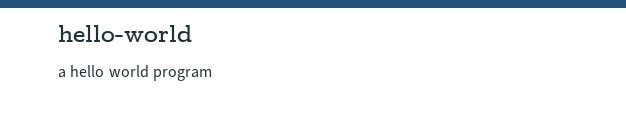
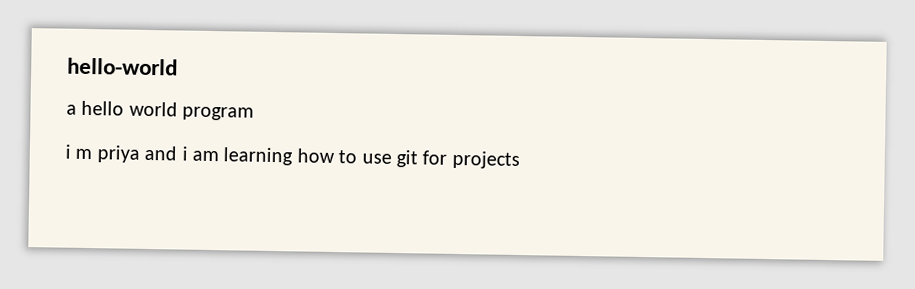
(212, 75) none -> [65,144,520,170] // i m priya and i am learning how to use git for projects

